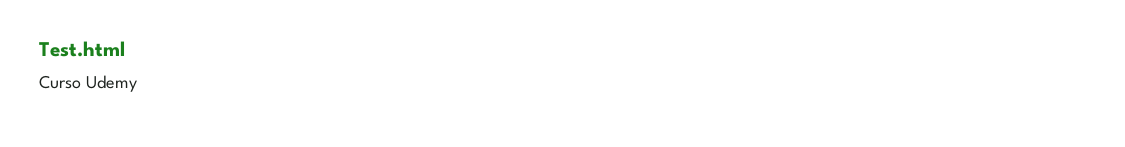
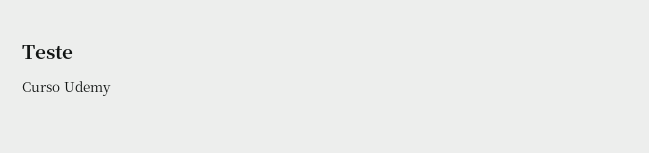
[39,41,125,57] Test.html -> [22,45,73,59] Teste

